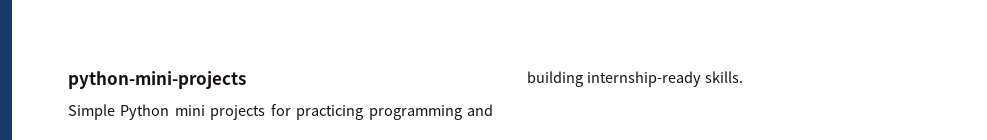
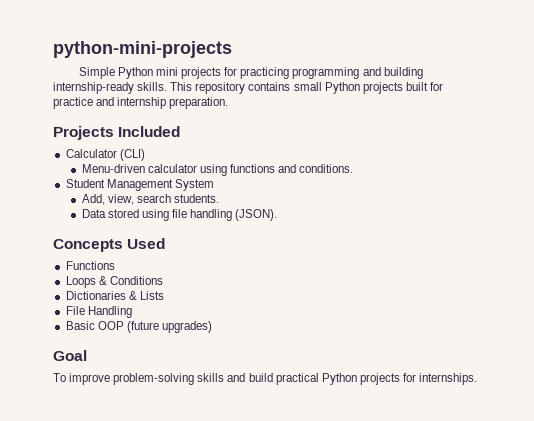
(743, 77) none -> [170,82,443,94] [53,97,229,109] [53,126,181,140] [65,149,145,161] [81,164,354,176] [65,179,214,191] [81,194,220,205] [81,209,278,221] [53,238,166,252] [65,261,115,270] [65,276,163,288] [65,291,164,300] [65,306,132,318] [65,321,212,333] [53,350,87,361] [53,373,478,385] This repository contains small Python projects built for practice and internship preparation. // Projects Included // Calculator (CLI) // Menu-driven calculator using functions and conditions. // Student Management System // Add, view, search students. // Data stored using file handling (JSON). // Concepts Used // Functions // Loops & Conditions // Dictionaries & Lists // File Handling // Basic OOP (future upgrades) // Goal // To improve problem-solving skills and build practical Python projects for internships.

